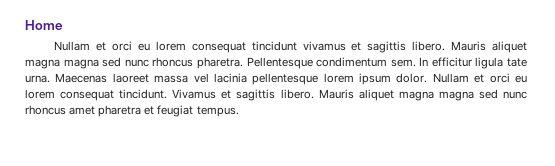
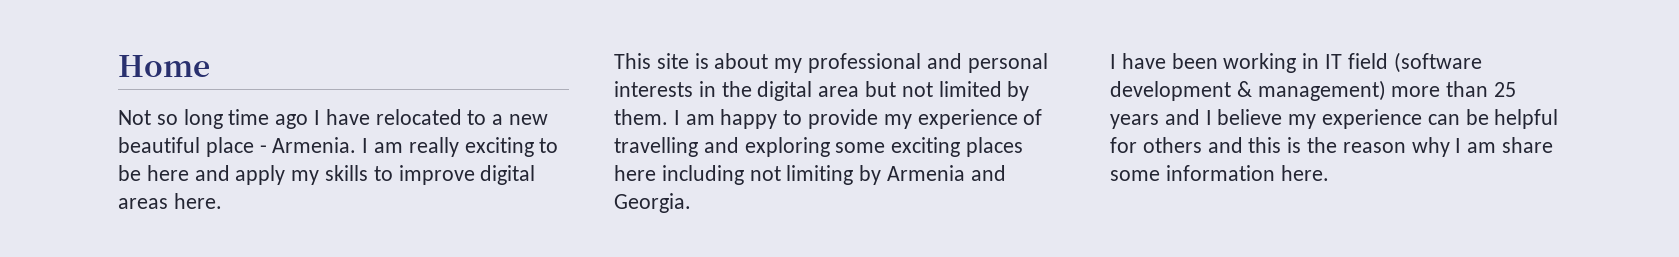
[54,41,527,53] [25,57,527,69] [25,73,527,85] [25,89,527,101] [25,105,239,117] Nullam et orci eu lorem consequat tincidunt vivamus et sagittis libero. Mauris aliquet magna magna sed nunc rhoncus pharetra. Pellentesque condimentum sem. In efficitur ligula tate urna. Maecenas laoreet massa vel lacinia pellentesque lorem ipsum dolor. Nullam et orci eu lorem consequat tincidunt. Vivamus et sagittis libero. Mauris aliquet magna magna sed nunc rhoncus amet pharetra et feugiat tempus. -> [118,109,549,129] [118,137,559,157] [118,165,536,185] [118,193,222,209] [614,53,1048,73] [614,81,1030,101] [614,109,1043,129] [614,137,1024,157] [614,165,1006,185] [614,193,691,213] [1110,52,1482,73] [1110,80,1517,101] [1110,109,1559,129] [1110,137,1554,157] [1110,165,1329,181] Not so long time ago I have relocated to a new beautiful place - Armenia. I am really exciting to be here and apply my skills to improve digital areas here. // This site is about my professional and personal interests in the digital area but not limited by them. I am happy to provide my experience of travelling and exploring some exciting places here including not limiting by Armenia and Georgia. // I have been working in IT field (software development & management) more than 25 years and I believe my experience can be helpful for others and this is the reason why I am share some information here.

